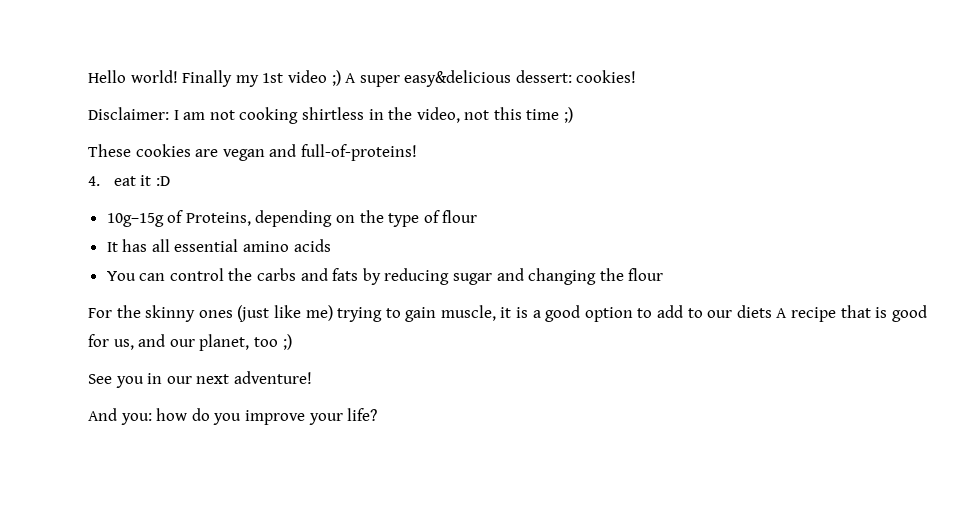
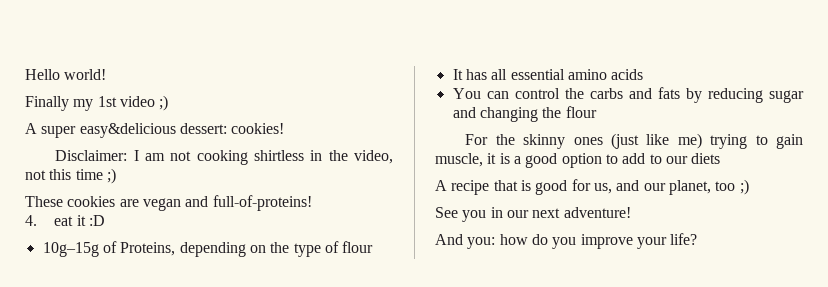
(178, 76) none -> (107, 74) //
(341, 78) none -> (169, 103) //
(772, 311) none -> (721, 158) //

